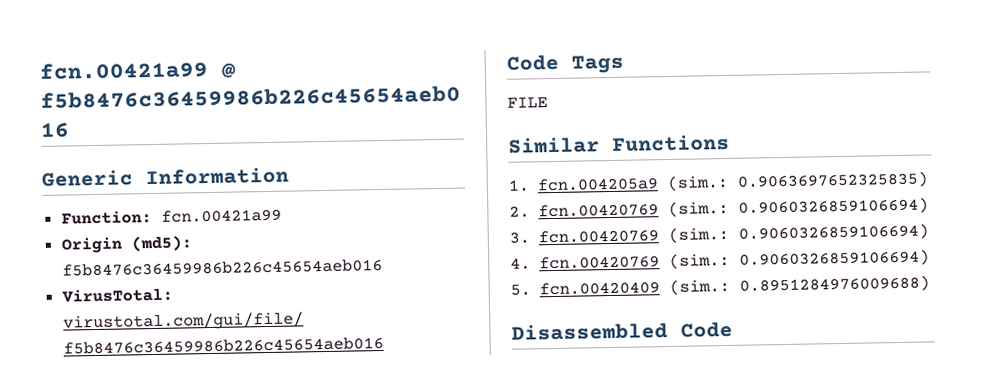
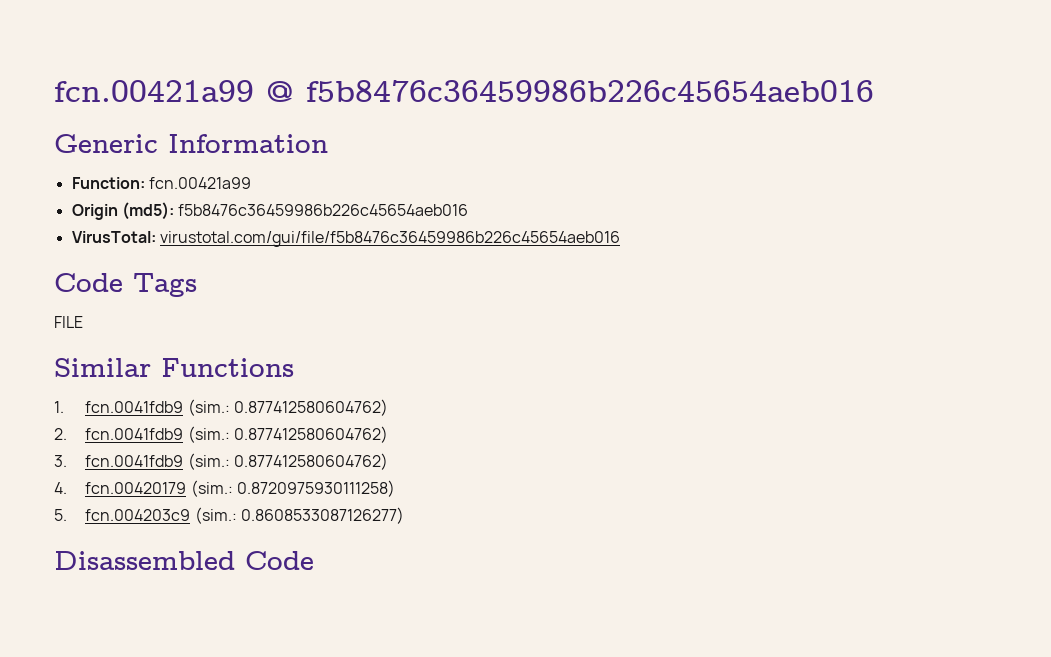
[536,171,928,192] [509,197,929,218] [509,223,929,244] [510,249,930,270] [510,275,930,296] fcn.004205a9 (sim.: 0.9063697652325835) // 2. fcn.00420769 (sim.: 0.9060326859106694) // 3. fcn.00420769 (sim.: 0.9060326859106694) // 4. fcn.00420769 (sim.: 0.9060326859106694) // 5. fcn.00420409 (sim.: 0.8951284976009688) -> [85,399,389,416] [54,426,389,443] [54,453,389,470] [54,480,396,497] [54,507,405,524] fcn.0041fdb9 (sim.: 0.877412580604762) // 2. fcn.0041fdb9 (sim.: 0.877412580604762) // 3. fcn.0041fdb9 (sim.: 0.877412580604762) // 4. fcn.00420179 (sim.: 0.8720975930111258) // 5. fcn.004203c9 (sim.: 0.8608533087126277)

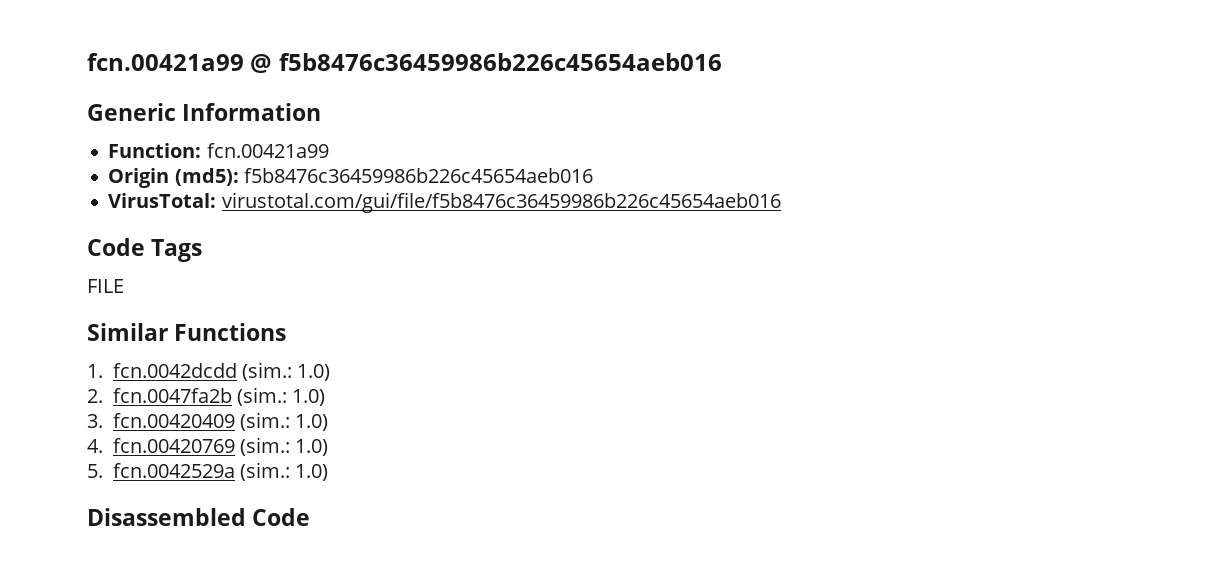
[85,399,389,416] [54,426,389,443] [54,453,389,470] [54,480,396,497] [54,507,405,524] fcn.0041fdb9 (sim.: 0.877412580604762) // 2. fcn.0041fdb9 (sim.: 0.877412580604762) // 3. fcn.0041fdb9 (sim.: 0.877412580604762) // 4. fcn.00420179 (sim.: 0.8720975930111258) // 5. fcn.004203c9 (sim.: 0.8608533087126277) -> [112,362,331,381] [87,387,326,406] [87,412,329,431] [87,437,329,456] [87,462,329,481] fcn.0042dcdd (sim.: 1.0) // 2. fcn.0047fa2b (sim.: 1.0) // 3. fcn.00420409 (sim.: 1.0) // 4. fcn.00420769 (sim.: 1.0) // 5. fcn.0042529a (sim.: 1.0)

